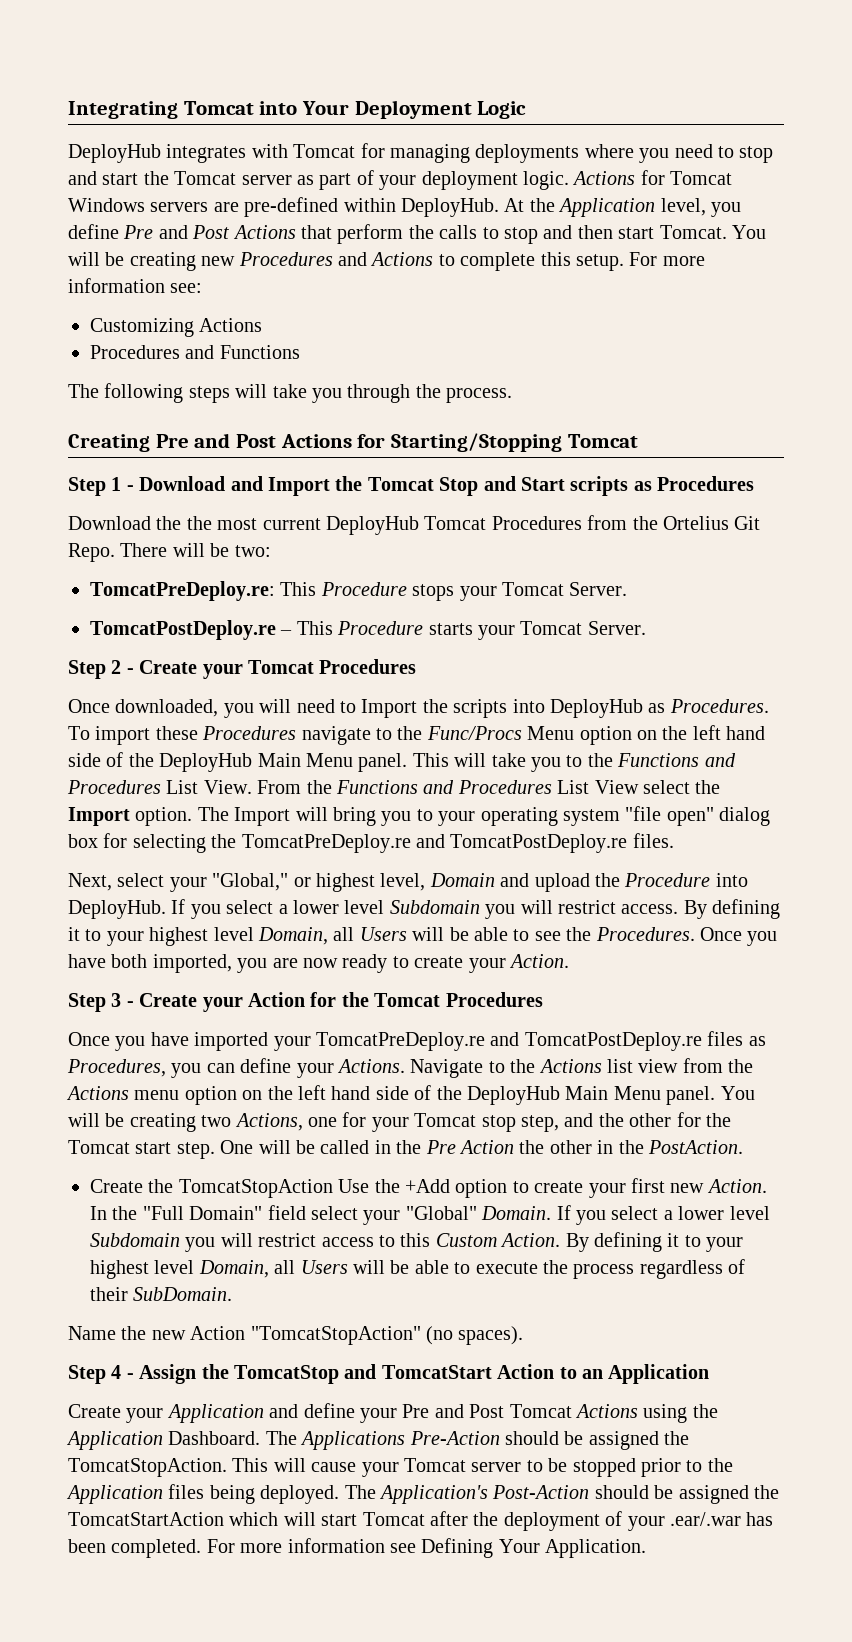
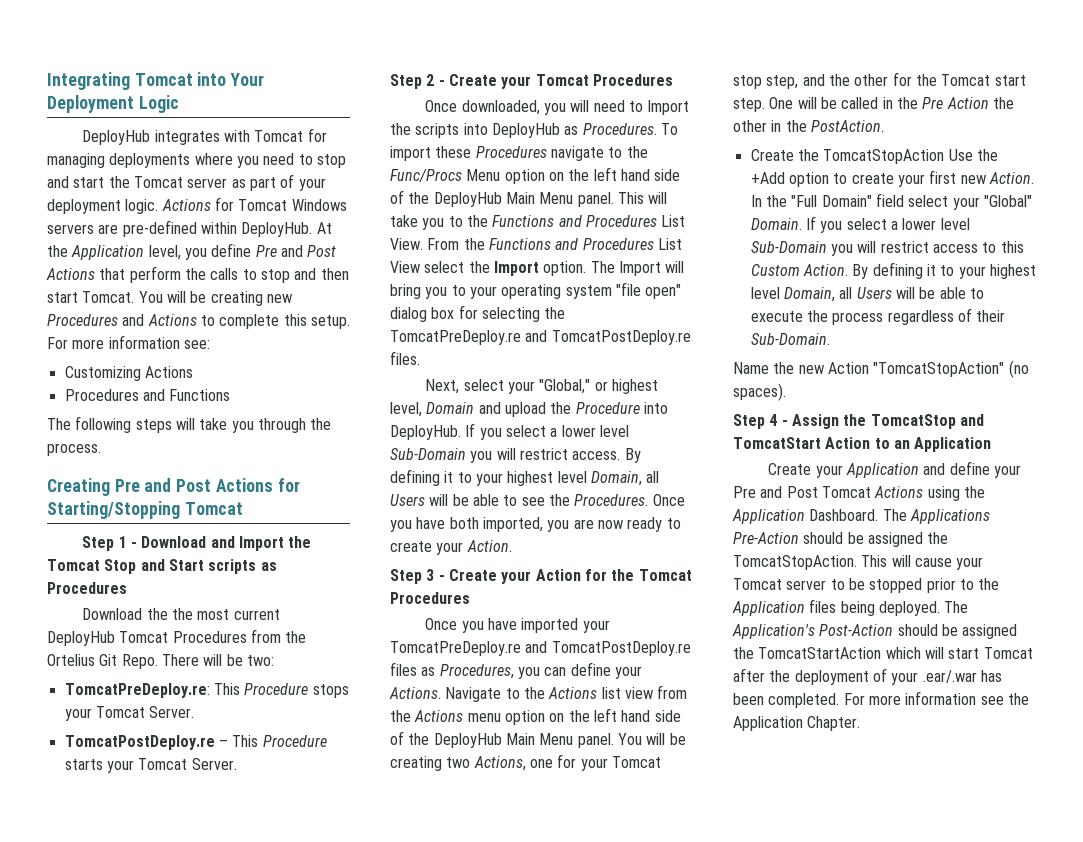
[389,900,480,914] Subdomain -> [390,448,466,460] Sub-Domain
[90,1233,180,1247] Subdomain -> [750,241,827,253] Sub-Domain
[133,1287,233,1301] SubDomain. -> [750,333,830,345] Sub-Domain.
[421,1538,647,1558] Defining Your Application. -> [1007,693,1029,705] [733,716,861,731] the Application Chapter.

